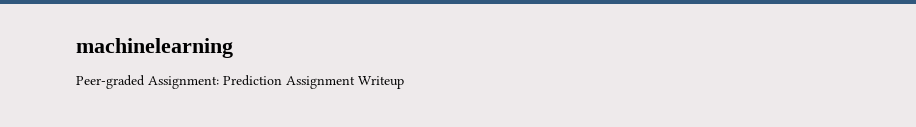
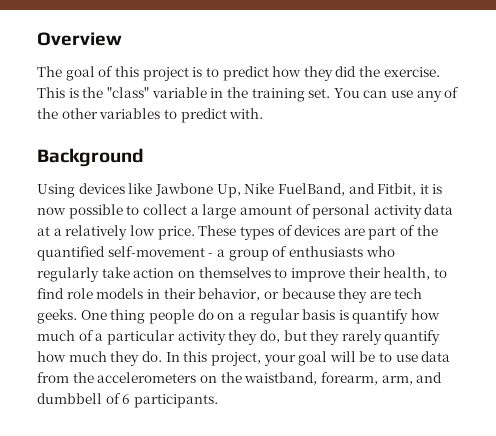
[76,38,233,58] [76,75,404,89] machinelearning // Peer-graded Assignment: Prediction Assignment Writeup -> [37,32,122,46] [37,66,440,81] [37,87,460,102] [37,108,264,123] [37,148,144,167] [37,183,443,198] [37,204,454,219] [37,225,438,240] [37,246,395,261] [37,267,447,282] [37,288,423,303] [37,309,441,324] [37,330,441,345] [37,351,451,366] [37,372,443,385] [37,393,218,408] Overview // The goal of this project is to predict how they did the exercise. This is the "class" variable in the training set. You can use any of the other variables to predict with. // Background // Using devices like Jawbone Up, Nike FuelBand, and Fitbit, it is now possible to collect a large amount of personal activity data at a relatively low price. These types of devices are part of the quantified self-movement - a group of enthusiasts who regularly take action on themselves to improve their health, to find role models in their behavior, or because they are tech geeks. One thing people do on a regular basis is quantify how much of a particular activity they do, but they rarely quantify how much they do. In this project, your goal will be to use data from the accelerometers on the waistband, forearm, arm, and dumbbell of 6 participants.

